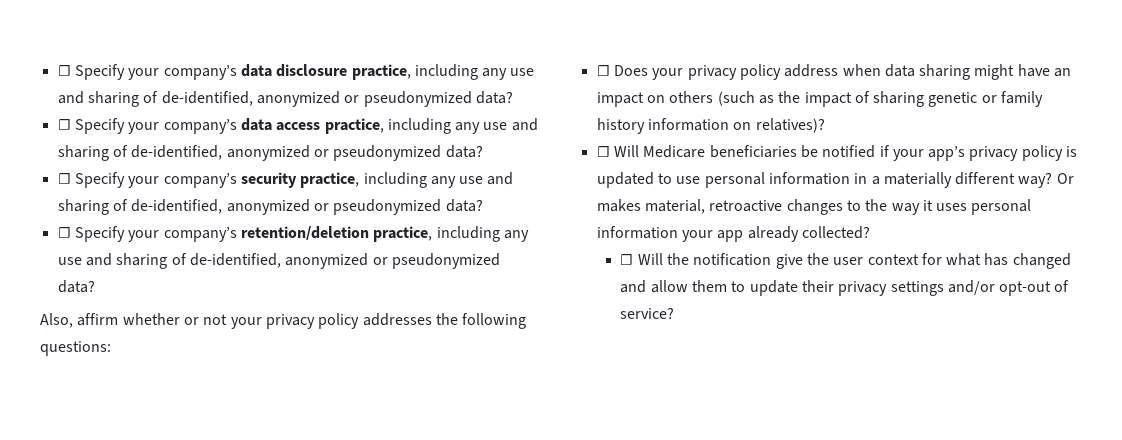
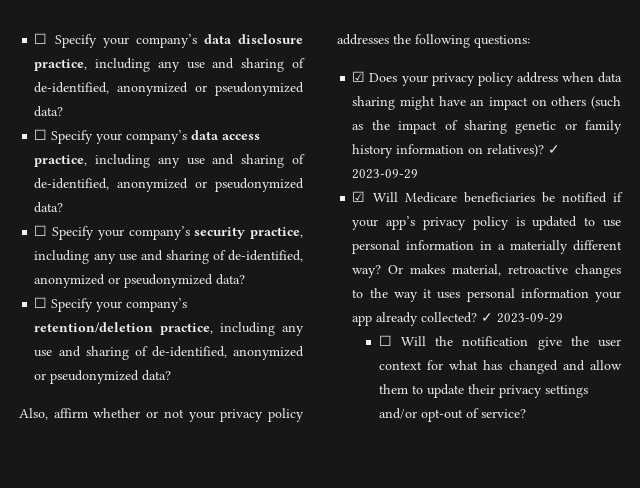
[596,65,610,76] ☐ -> [352,71,366,82] ☑
[596,146,610,157] // ☐ -> [548,145,561,154] [352,169,419,179] [352,191,366,202] ✓ 2023-09-29 // ☑
(870, 232) none -> [481,313,564,323] ✓ 2023-09-29

